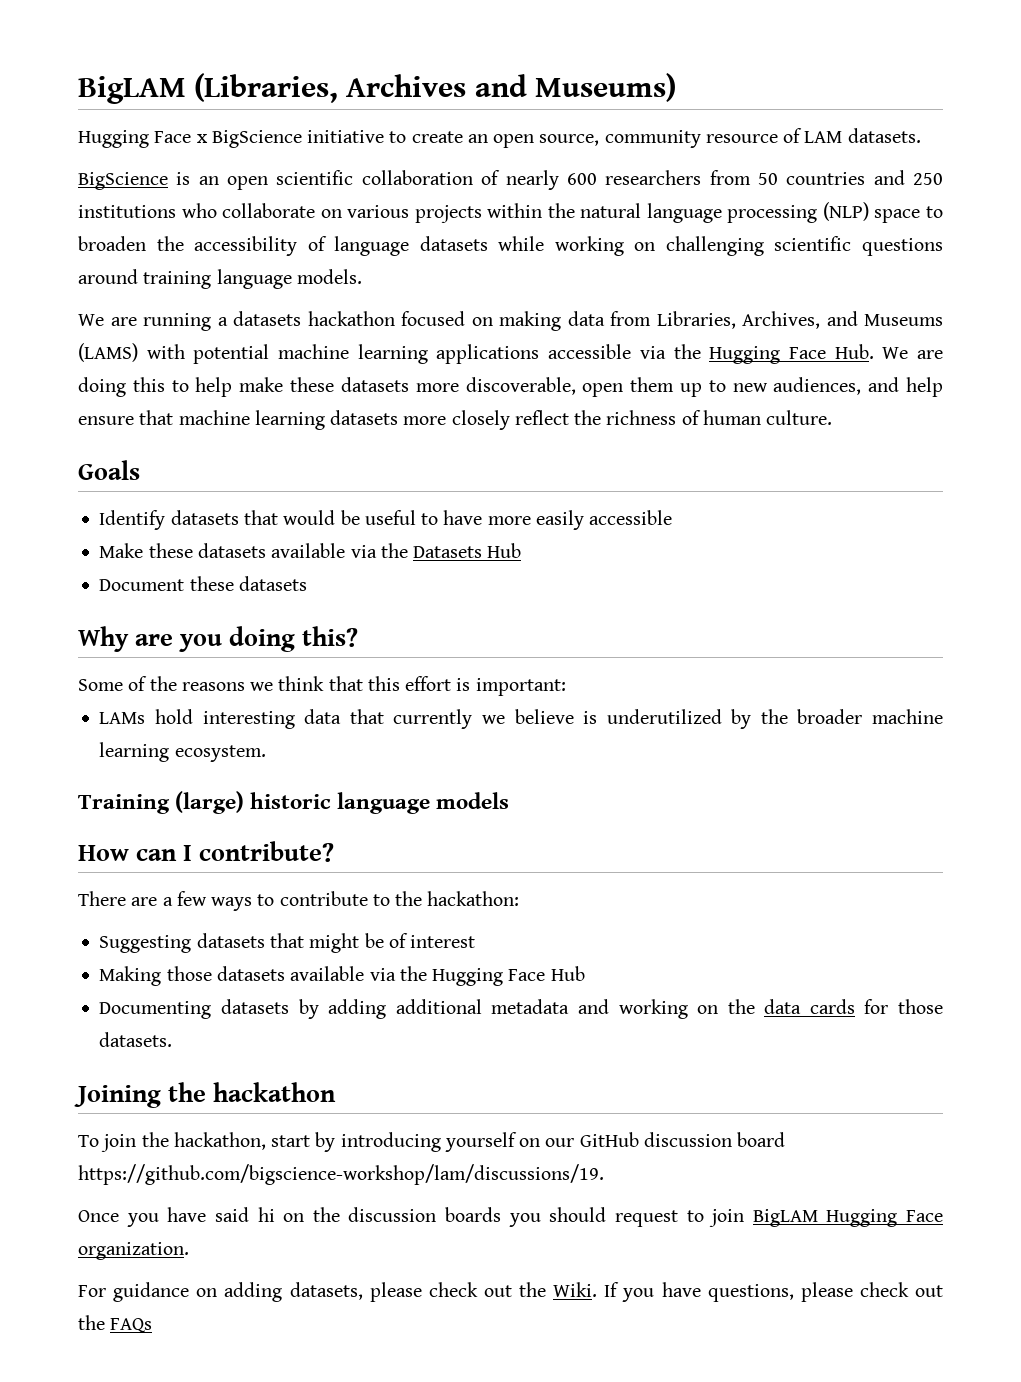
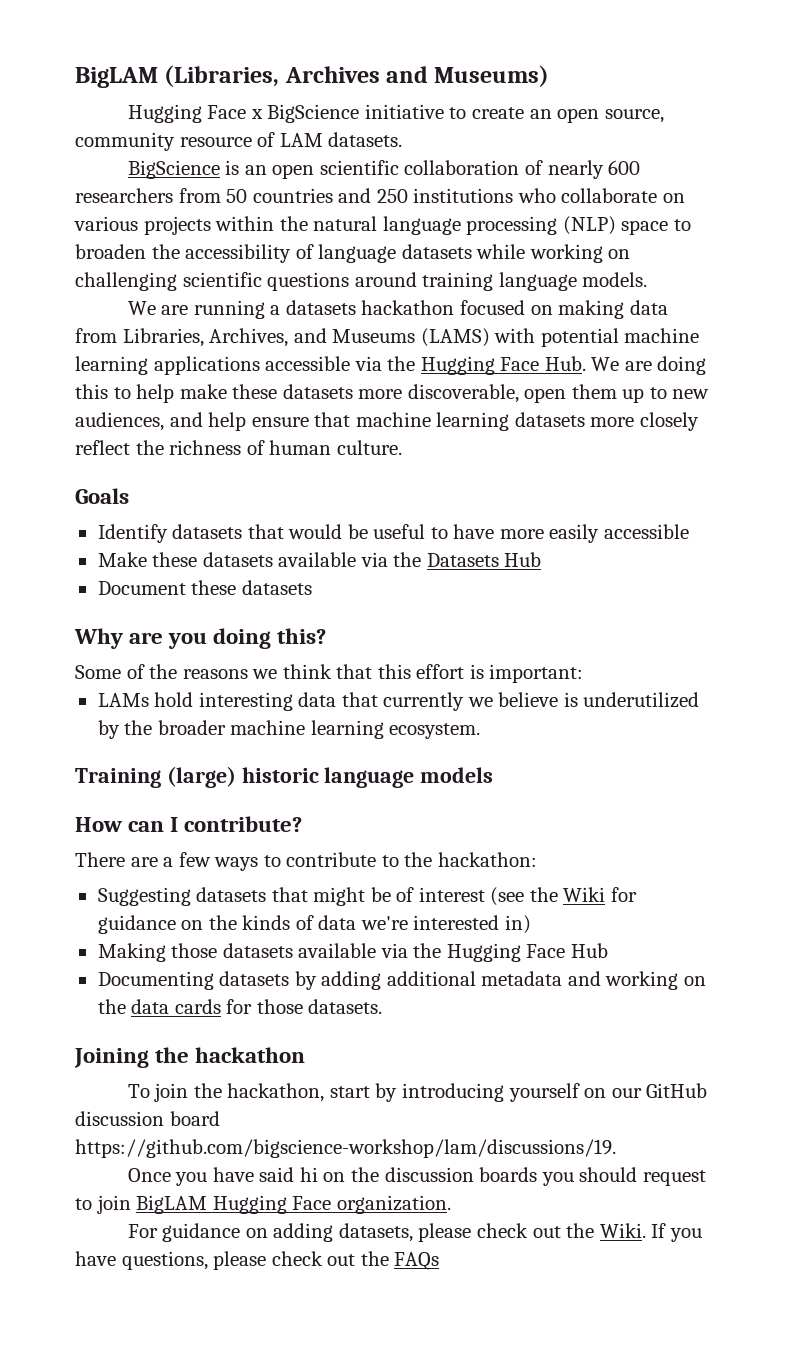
(476, 941) none -> [490,887,637,906] [97,915,531,934] (see the Wiki for guidance on the kinds of data we're interested in)

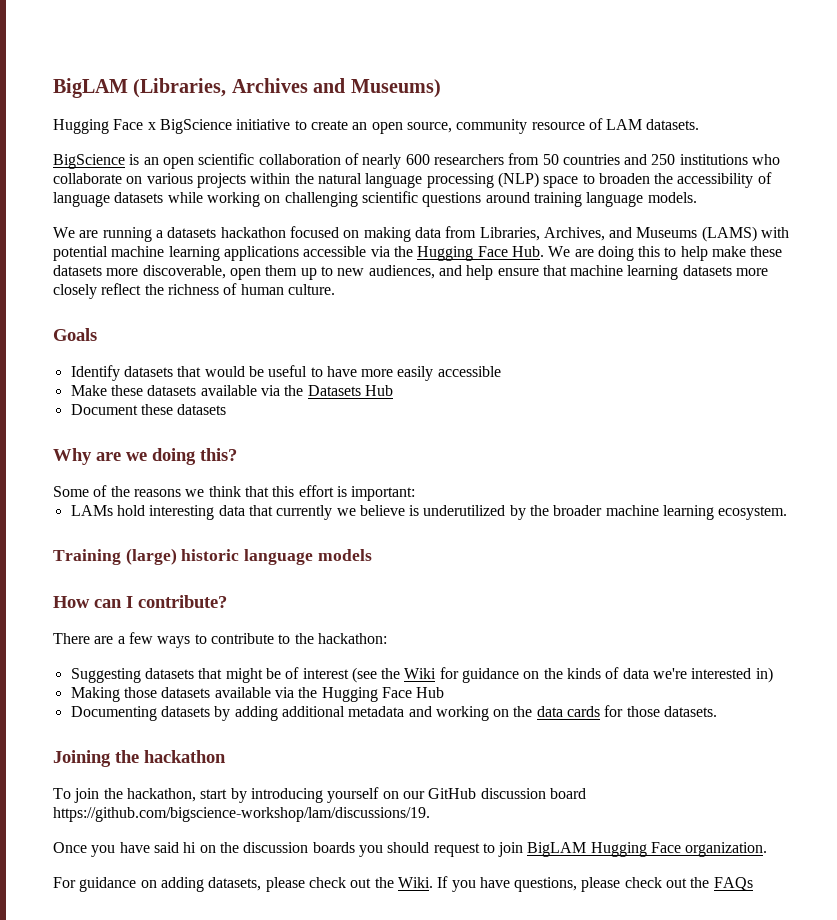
[168,632,208,649] you -> [126,452,147,461] we

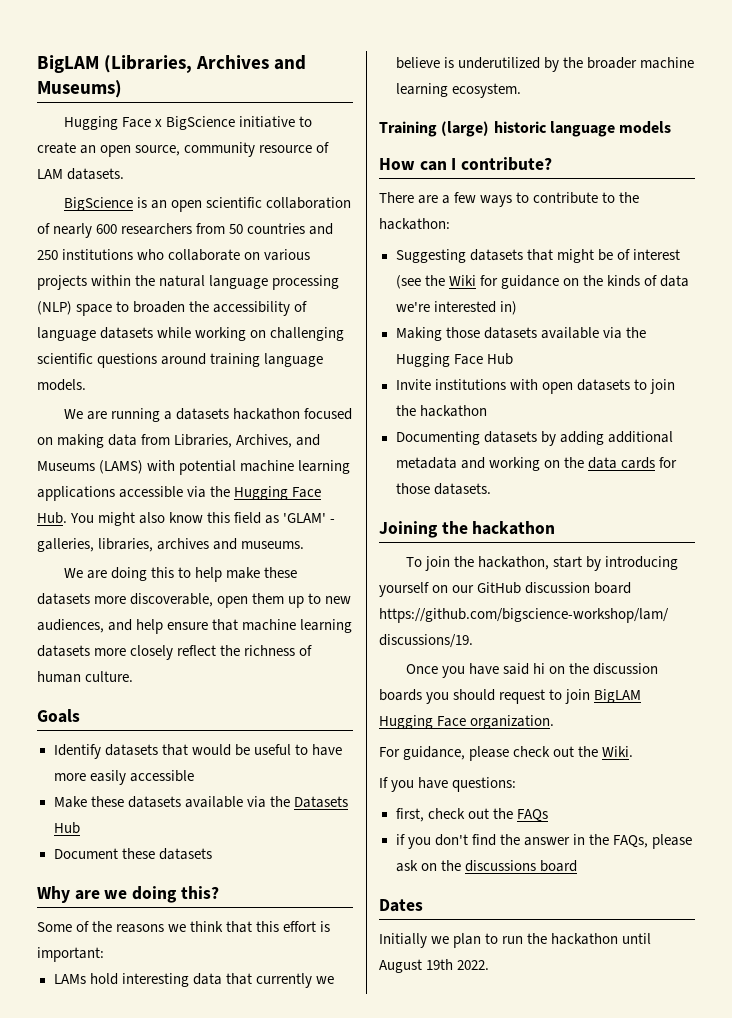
(544, 251) none -> [70,512,336,526] [37,538,305,552] You might also know this field as 'GLAM' - galleries, libraries, archives and museums. //
(445, 692) none -> [395,379,675,394] [395,405,487,417] // Invite institutions with open datasets to join the hackathon
[79,877,262,892] guidance on adding datasets, -> [403,746,466,760] guidance,
(433, 882) none -> (634, 751) //
[514,877,621,892] questions, please -> [452,777,517,792] [395,808,424,822] questions: // first,
(753, 884) none -> [395,834,692,849] [395,860,577,872] [379,899,423,912] [379,933,652,948] [379,959,490,973] // if you don't find the answer in the FAQs, please ask on the discussions board // Dates // Initially we plan to run the hackathon until August 19th 2022.

